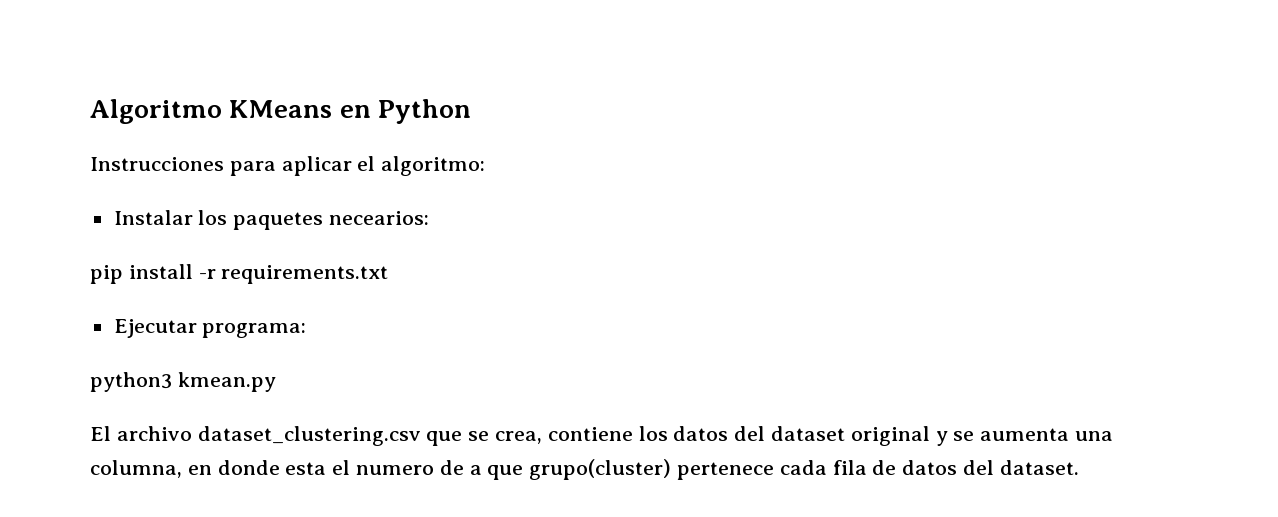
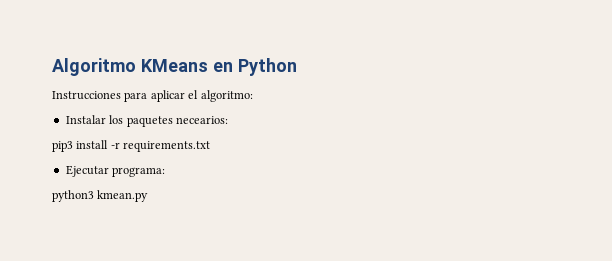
[90,265,123,284] pip -> [52,141,73,152] pip3
[90,426,1114,446] [90,459,1079,480] // El archivo dataset_clustering.csv que se crea, contiene los datos del dataset original y se aumenta una columna, en donde esta el numero de a que grupo(cluster) pertenece cada fila de datos del dataset. -> (149, 196) none

